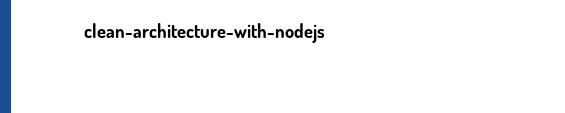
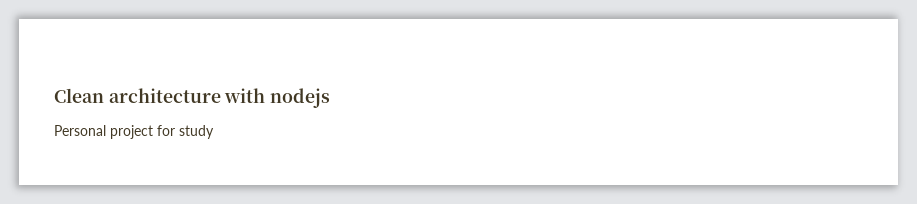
[84,23,325,43] clean-architecture-with-nodejs -> [54,88,331,108] [54,125,214,139] Clean architecture with nodejs // Personal project for study

